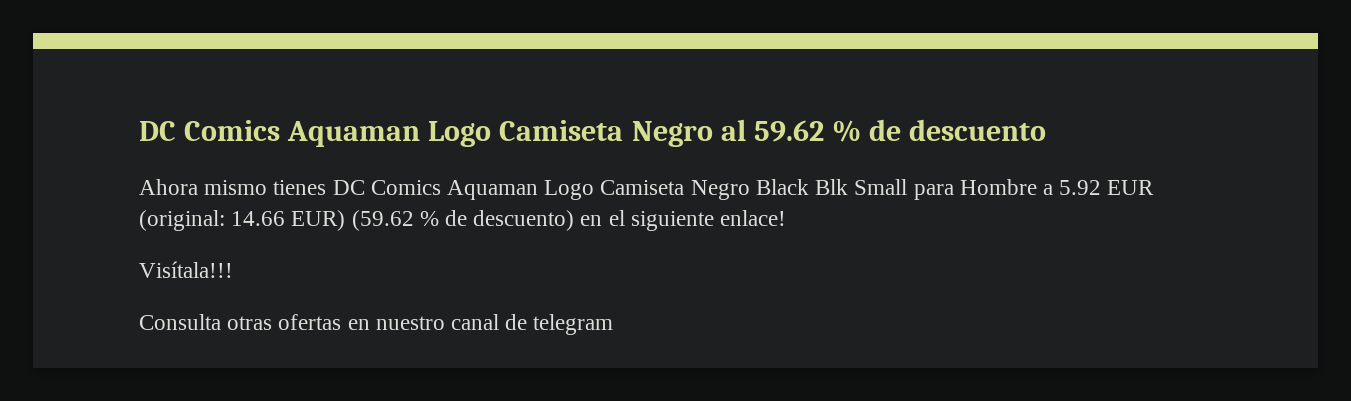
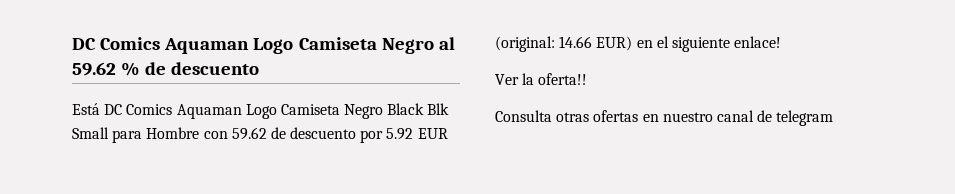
[139,179,327,195] Ahora mismo tienes -> [72,103,100,115] Está
[1042,184,1053,195] a -> [203,127,384,143] con 59.62 de descuento por
[351,210,575,231] (59.62 % de descuento) -> (633, 43) none
[139,261,233,278] Visítala!!! -> [495,73,588,85] Ver la oferta!!

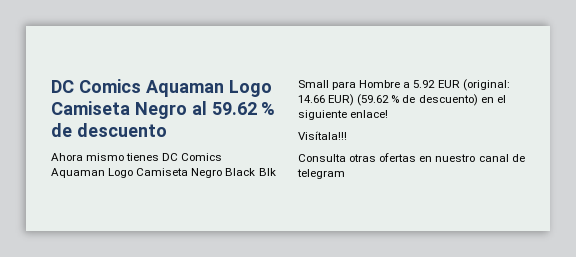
[72,103,100,115] Está -> [51,153,160,161] Ahora mismo tienes
[203,127,384,143] con 59.62 de descuento por -> [403,82,411,88] a
(633, 43) none -> [357,94,478,106] (59.62 % de descuento)
[495,73,588,85] Ver la oferta!! -> [298,131,347,140] Visítala!!!

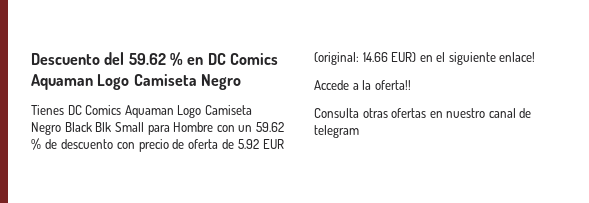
[51,79,272,97] [51,101,276,119] [51,123,167,137] [51,153,160,161] DC Comics Aquaman Logo Camiseta Negro al 59.62 % de descuento // Ahora mismo tienes -> [31,52,278,66] [31,74,241,90] [31,105,64,115] Descuento del 59.62 % en DC Comics Aquaman Logo Camiseta Negro // Tienes
[403,82,411,88] a -> [216,122,284,132] [31,138,235,152] con un 59.62 % de descuento con precio de oferta de
[357,94,478,106] (59.62 % de descuento) -> (417, 57) none
[298,131,347,140] Visítala!!! -> [314,80,411,90] Accede a la oferta!!

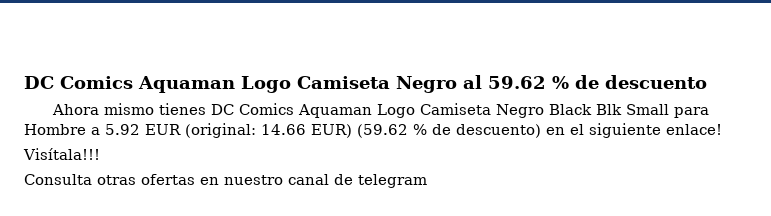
[31,52,278,66] [31,74,241,90] [31,105,64,115] Descuento del 59.62 % en DC Comics Aquaman Logo Camiseta Negro // Tienes -> [24,75,707,93] [52,103,207,115] DC Comics Aquaman Logo Camiseta Negro al 59.62 % de descuento // Ahora mismo tienes
[216,122,284,132] [31,138,235,152] con un 59.62 % de descuento con precio de oferta de -> [91,127,100,135] a
(417, 57) none -> [357,124,541,138] (59.62 % de descuento)
[314,80,411,90] Accede a la oferta!! -> [23,148,100,160] Visítala!!!

